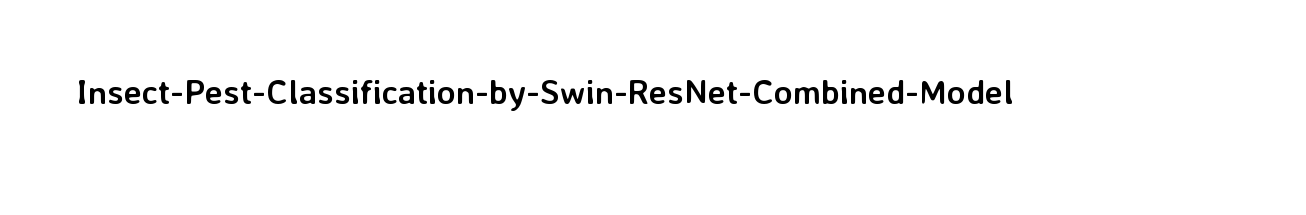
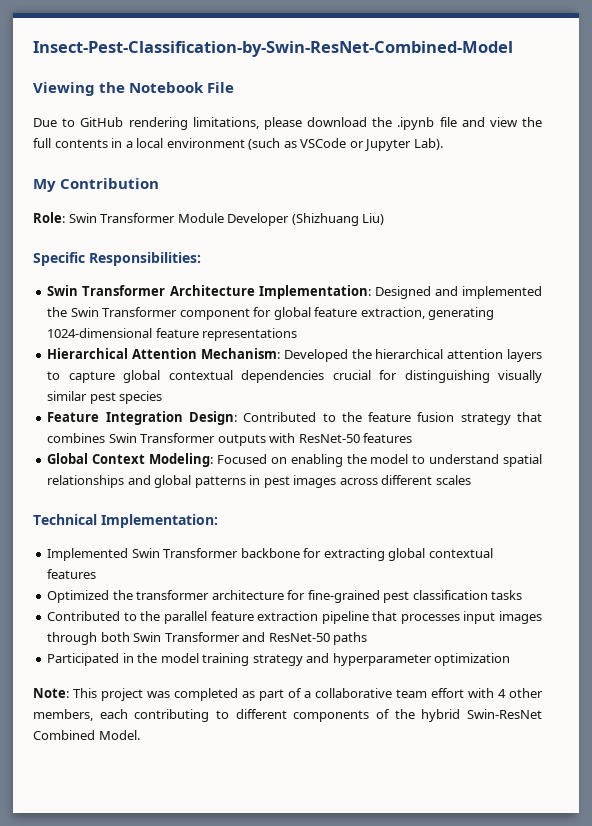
(1014, 95) none -> [33,82,235,96] [33,117,543,130] [33,138,443,151] [33,178,160,192] [33,212,385,226] [33,252,201,266] [47,285,542,299] [47,307,495,320] [47,328,298,341] [47,348,542,362] [47,370,542,383] [47,391,163,404] [47,411,542,425] [47,433,413,446] [47,453,542,467] [47,475,471,488] [33,514,218,528] [47,548,493,561] [47,569,97,579] [47,590,523,603] [47,611,542,624] [47,632,368,645] [47,653,511,666] [33,688,543,701] [33,709,542,722] [33,730,140,740] // Viewing the Notebook File // Due to GitHub rendering limitations, please download the .ipynb file and view the full contents in a local environment (such as VSCode or Jupyter Lab). // My Contribution // Role: Swin Transformer Module Developer (Shizhuang Liu) // Specific Responsibilities: // Swin Transformer Architecture Implementation: Designed and implemented the Swin Transformer component for global feature extraction, generating 1024-dimensional feature representations // Hierarchical Attention Mechanism: Developed the hierarchical attention layers to capture global contextual dependencies crucial for distinguishing visually similar pest species // Feature Integration Design: Contributed to the feature fusion strategy that combines Swin Transformer outputs with ResNet-50 features // Global Context Modeling: Focused on enabling the model to understand spatial relationships and global patterns in pest images across different scales // Technical Implementation: // Implemented Swin Transformer backbone for extracting global contextual features // Optimized the transformer architecture for fine-grained pest classification tasks // Contributed to the parallel feature extraction pipeline that processes input images through both Swin Transformer and ResNet-50 paths // Participated in the model training strategy and hyperparameter optimization // Note: This project was completed as part of a collaborative team effort with 4 other members, each contributing to different components of the hybrid Swin-ResNet Combined Model.

